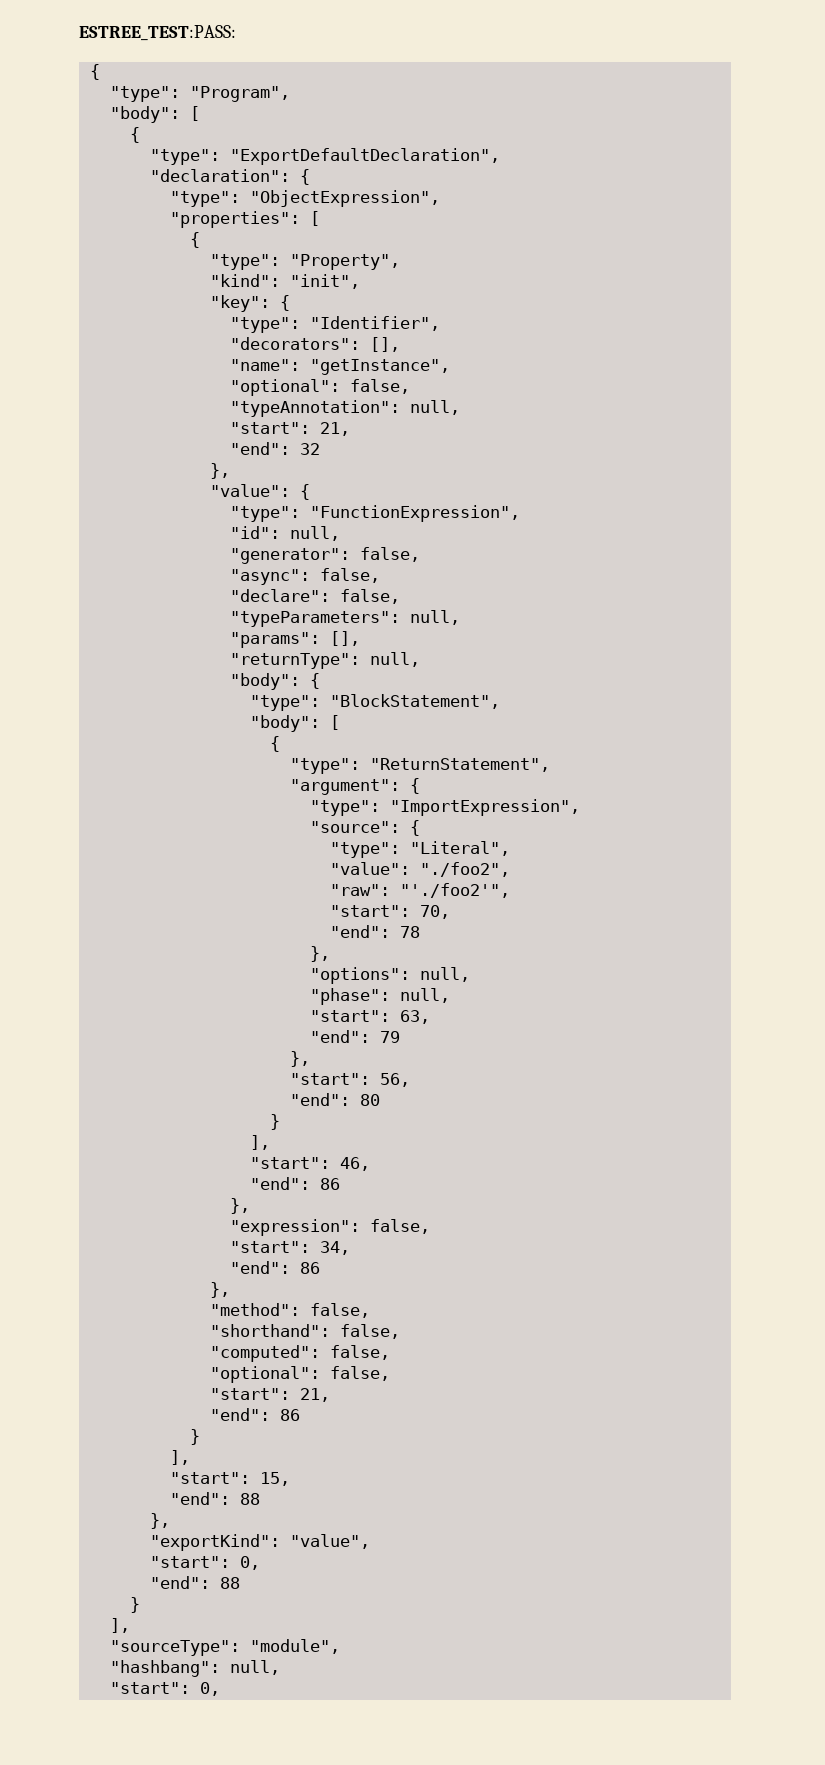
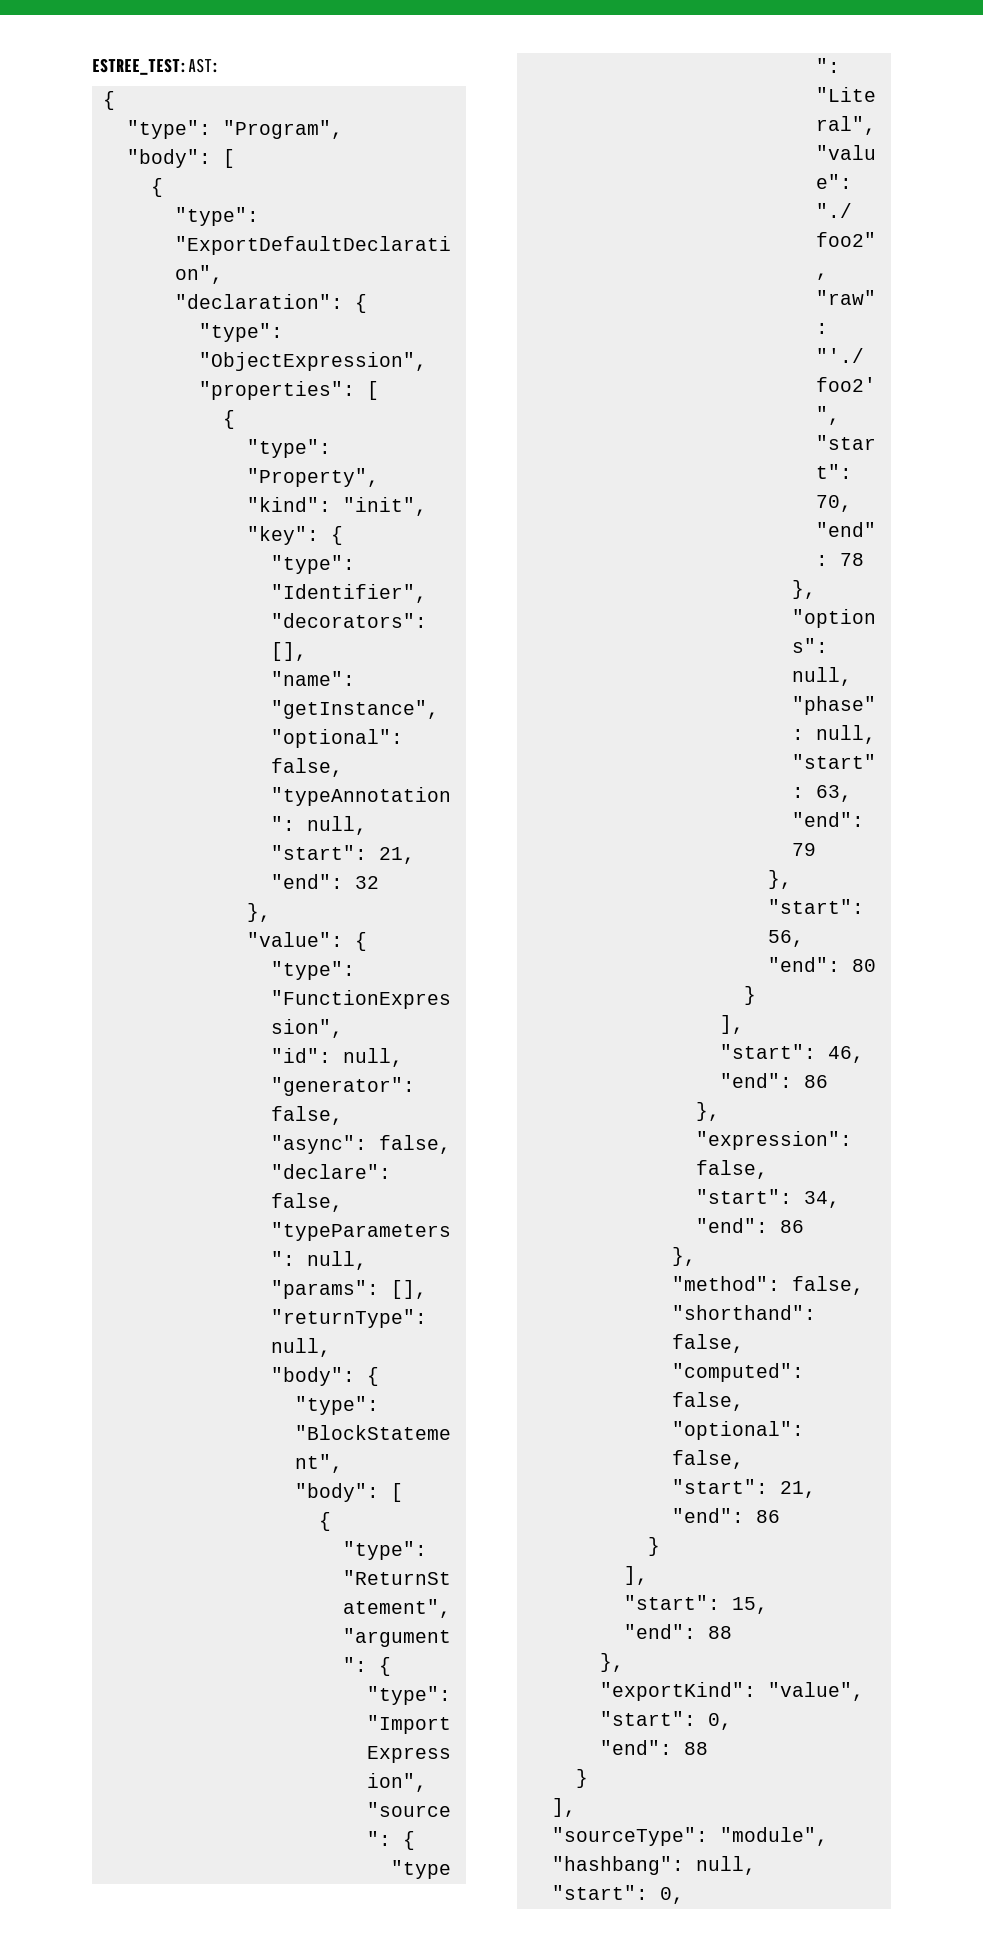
[79,25,236,41] ESTREE_TEST:PASS: -> [92,58,220,75] ESTREE_TEST:AST:

